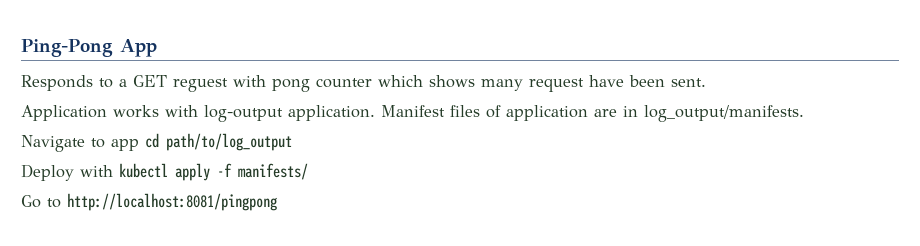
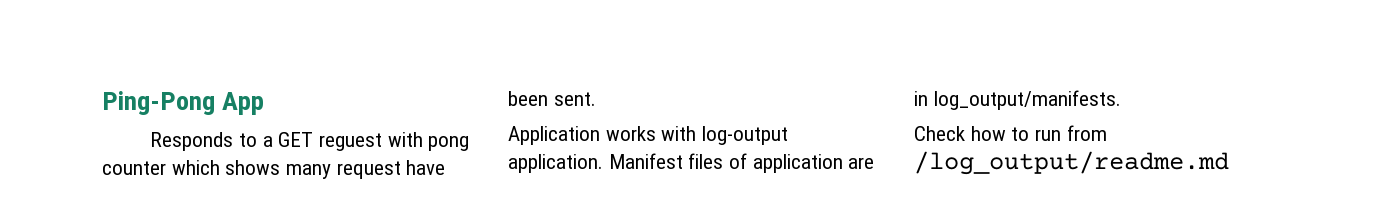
[21,133,292,152] [21,163,308,181] [21,193,277,211] Navigate to app cd path/to/log_output // Deploy with kubectl apply -f manifests/ // Go to http://localhost:8081/pingpong -> [914,125,1107,141] [914,151,1229,175] Check how to run from /log_output/readme.md

